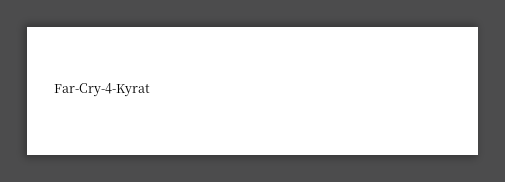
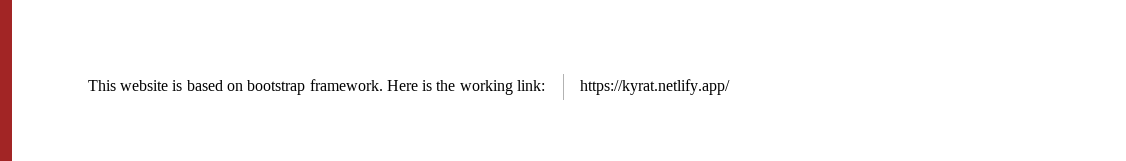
[54,83,150,97] Far-Cry-4-Kyrat -> [87,79,730,95] This website is based on bootstrap framework. Here is the working link: https://kyrat.netlify.app/

